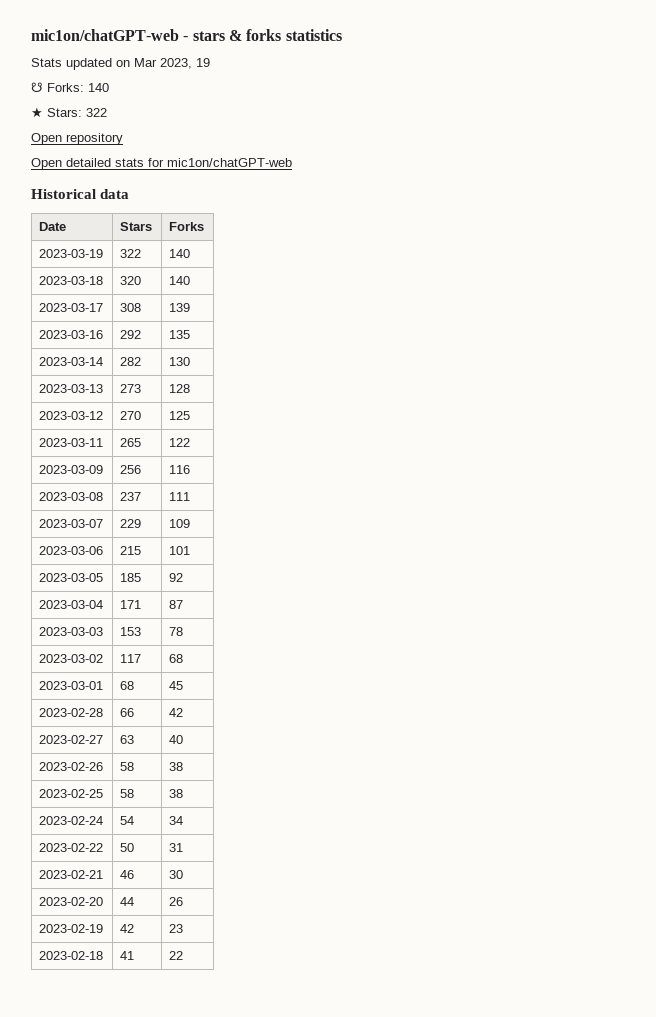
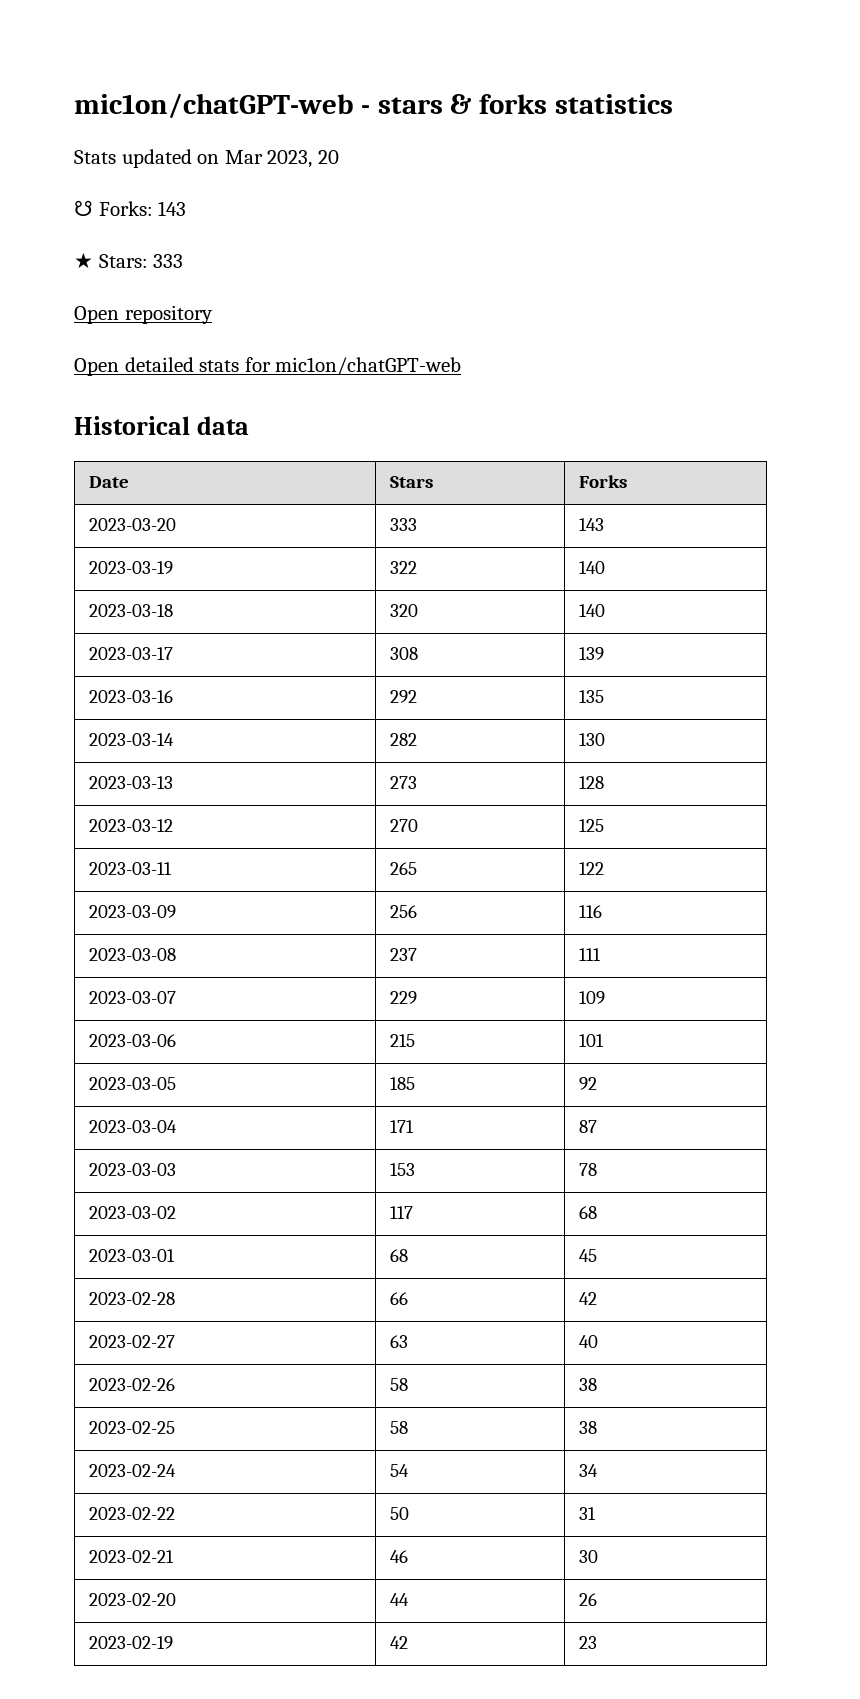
[196,58,210,67] 19 -> [317,150,339,164] 20
[88,83,109,92] 140 -> [158,201,187,216] 143
[86,108,107,117] 322 -> [153,254,184,268] 333
(205, 226) none -> [88,518,176,531] [389,518,417,531] [578,518,604,531] // 2023-03-20 | 333 | 143
[39,951,104,960] [120,951,135,960] [169,951,184,960] // 2023-02-18 | 41 | 22 -> (597, 1642) none

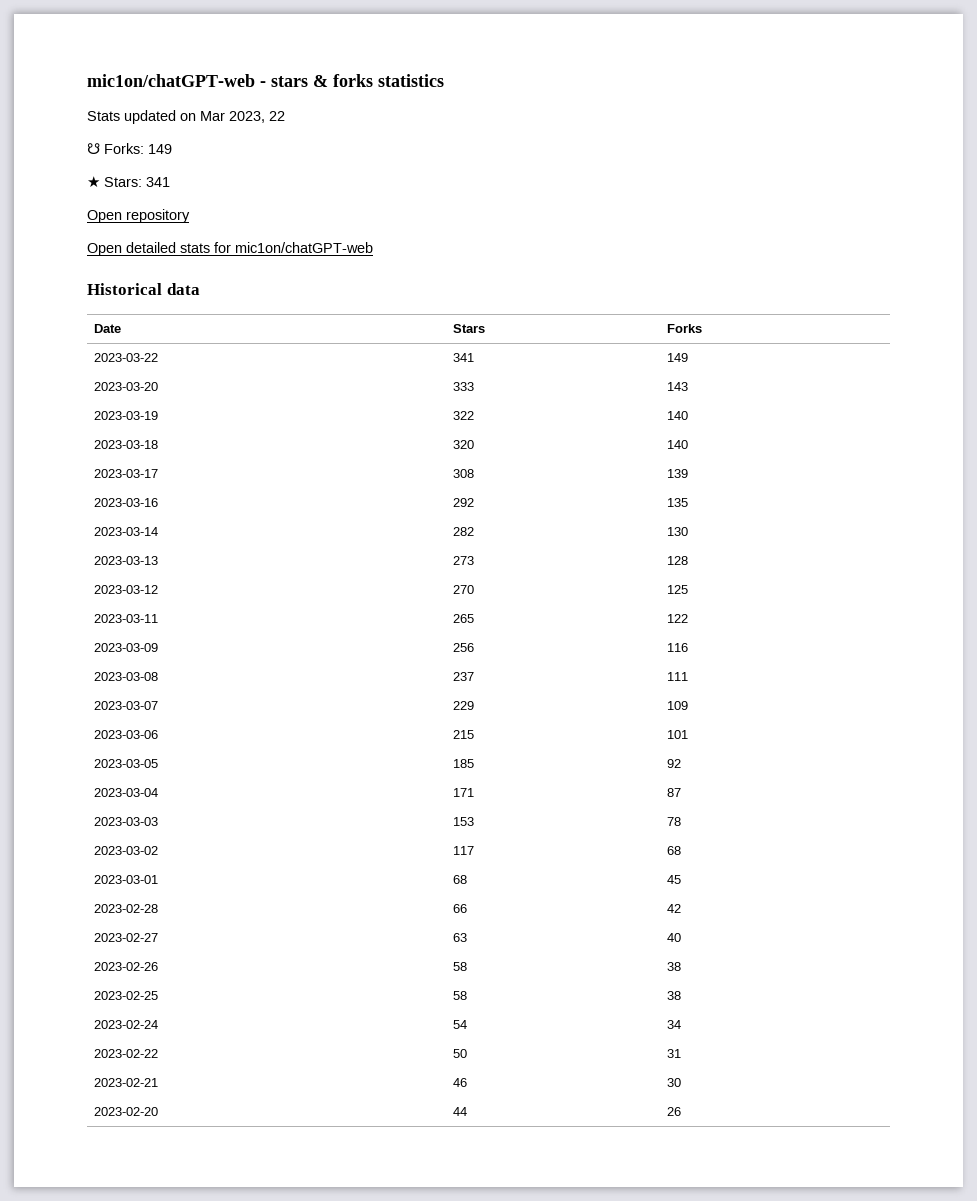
[317,150,339,164] 20 -> [269,111,285,121] 22
[158,201,187,216] 143 -> [148,144,172,154] 149
[153,254,184,268] 333 -> [146,177,170,187] 341
(627, 481) none -> [94,353,159,362] [453,353,475,362] [667,353,689,362] // 2023-03-22 | 341 | 149
[88,1636,173,1649] [389,1636,408,1649] [578,1636,597,1649] // 2023-02-19 | 42 | 23 -> (682, 1111) none

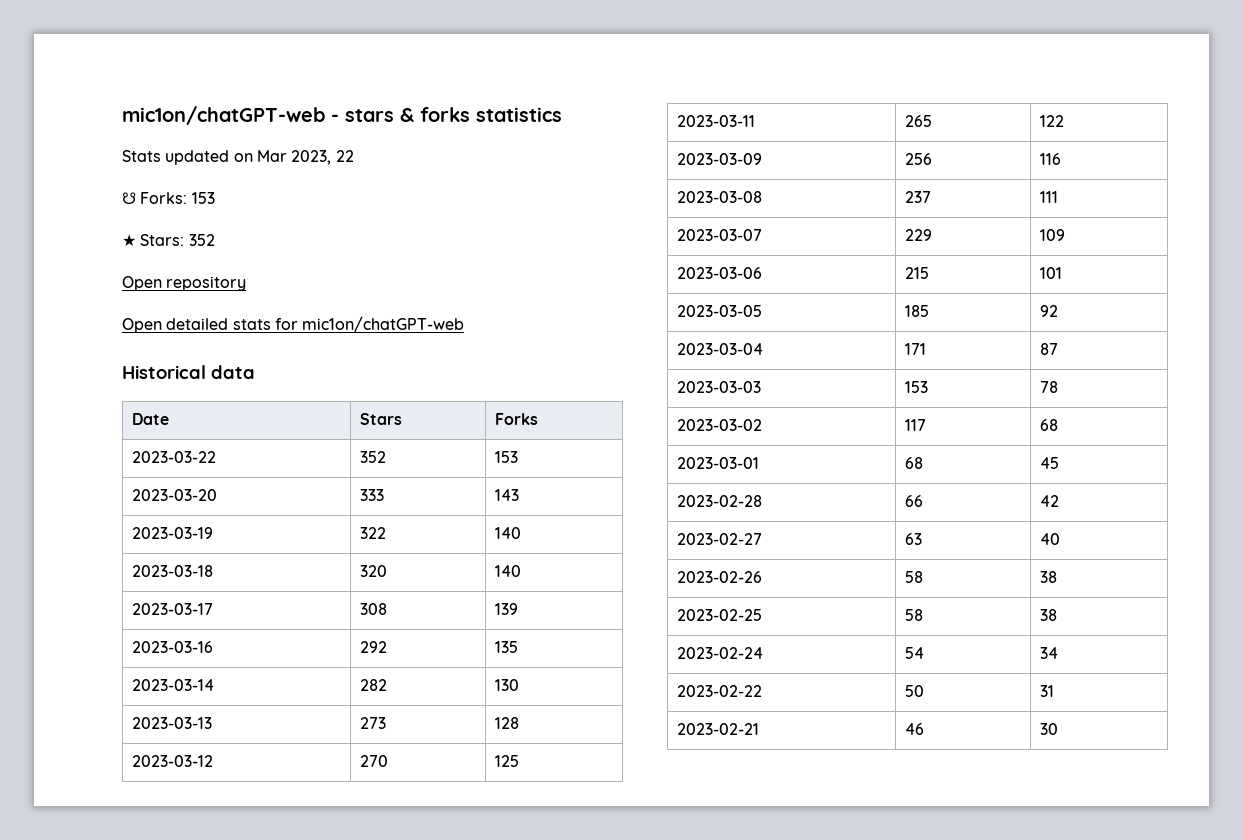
[148,144,172,154] 149 -> [191,192,215,204] 153
[146,177,170,187] 341 -> [188,234,215,246] 352
[453,353,475,362] [667,353,689,362] 341 | 149 -> [360,451,387,463] [495,451,519,463] 352 | 153
[94,1107,159,1116] [453,1107,468,1116] [667,1107,682,1116] // 2023-02-20 | 44 | 26 -> (1059, 729) none

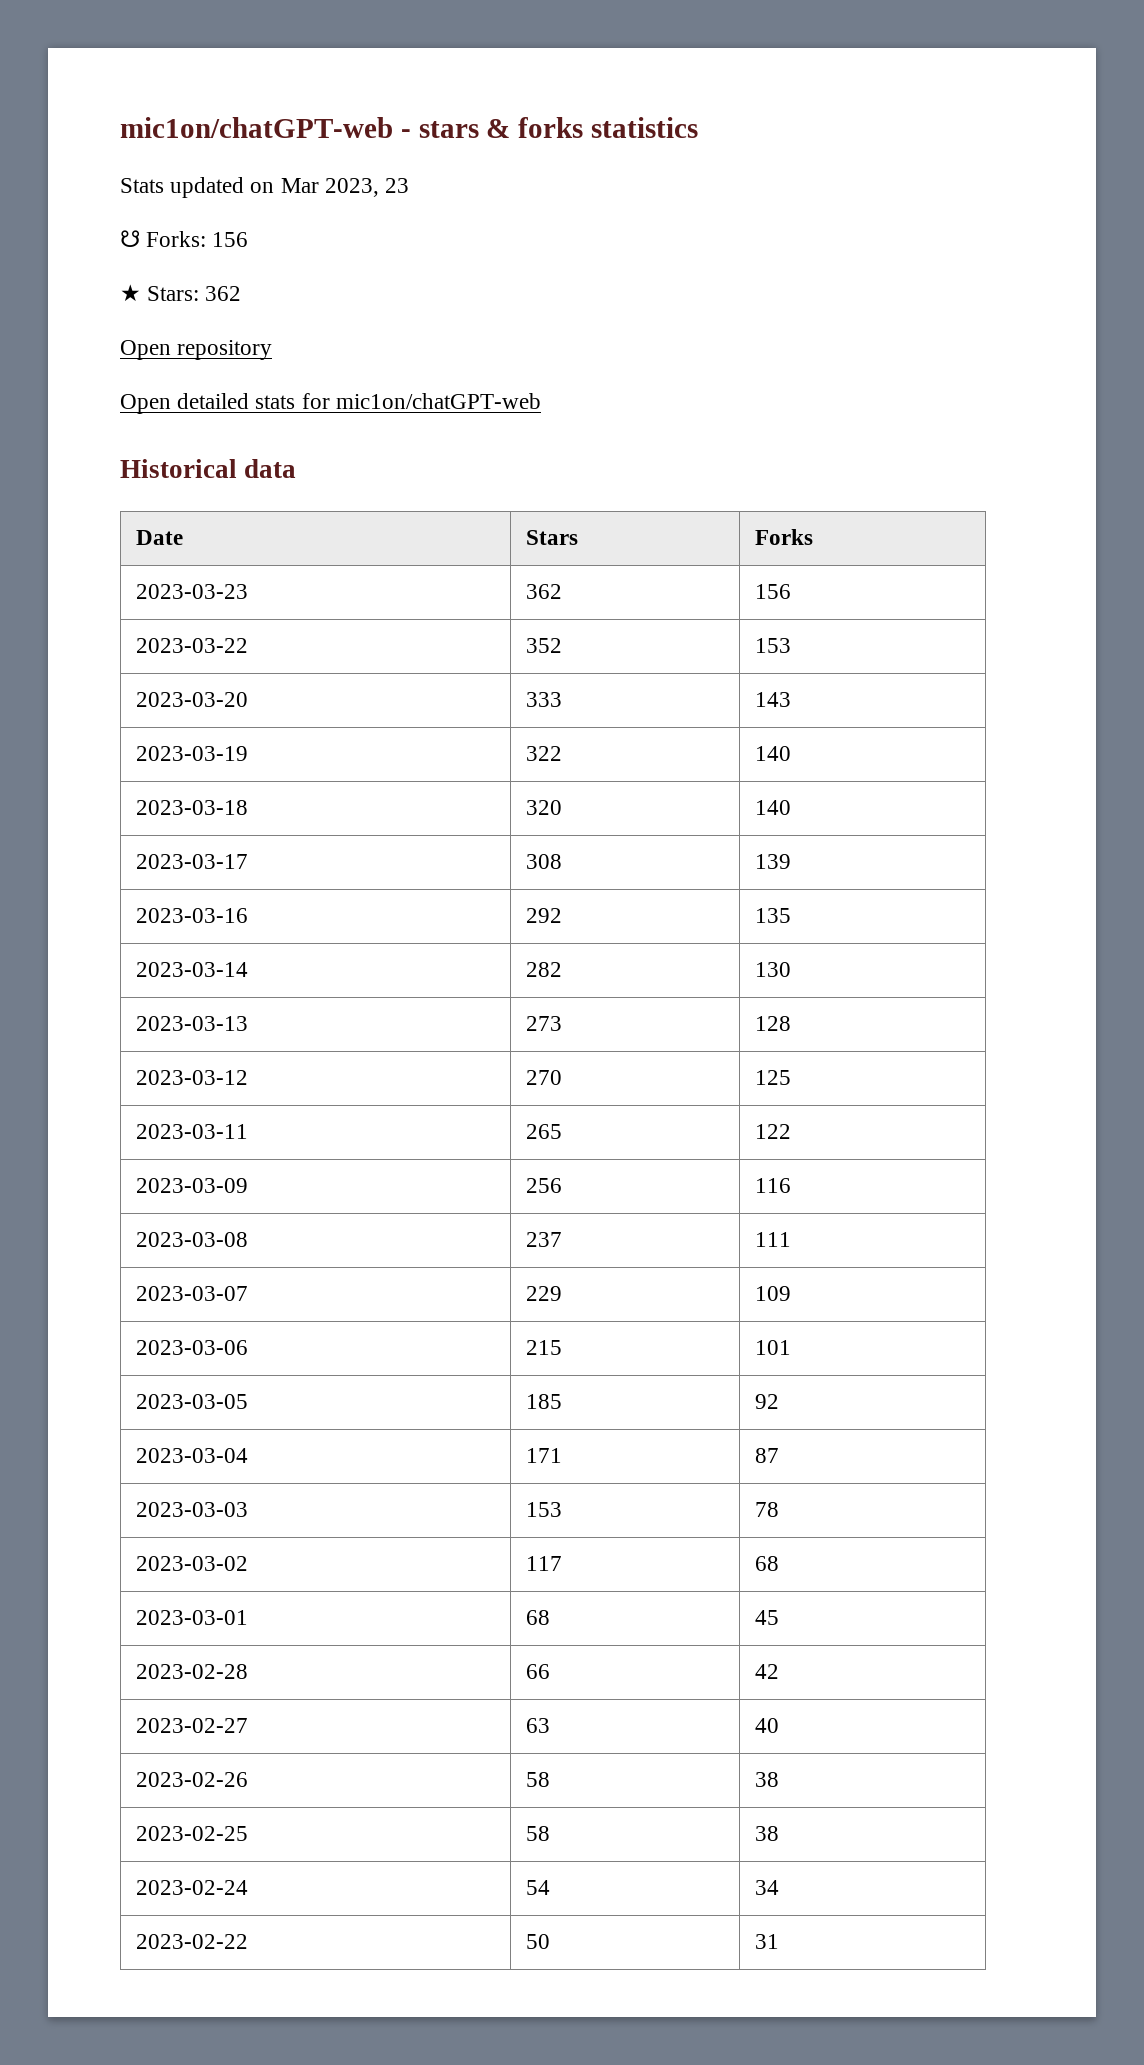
[335,150,354,162] 22 -> [385,178,410,193] 23
[191,192,215,204] 153 -> [212,232,249,247] 156
[188,234,215,246] 352 -> [205,286,242,301] 362
(539, 419) none -> [136,584,249,599] [526,584,563,599] [755,584,792,599] // 2023-03-23 | 362 | 156
[677,723,760,735] [905,723,925,735] [1040,723,1059,735] // 2023-02-21 | 46 | 30 -> (780, 1941) none

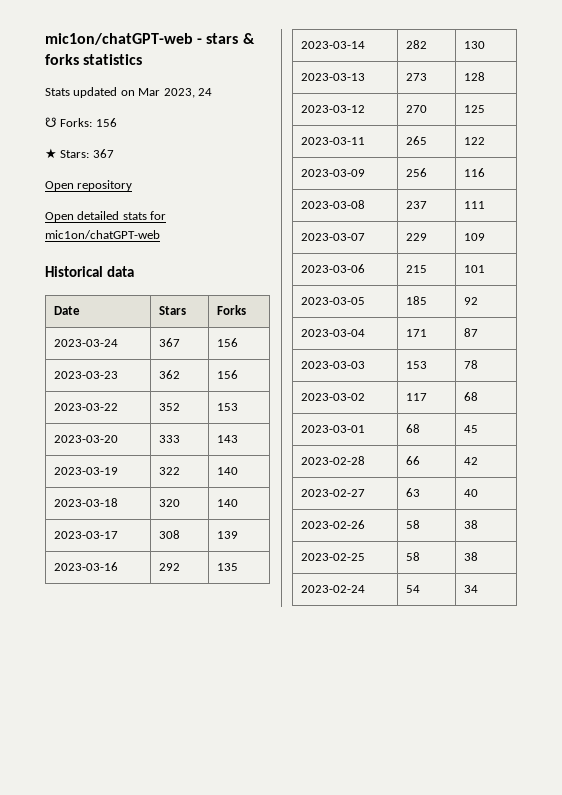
[385,178,410,193] 23 -> [197,88,212,96] 24
[205,286,242,301] 362 -> [92,149,114,158] 367
(814, 537) none -> [53,339,118,347] [158,338,180,347] [216,338,238,347] // 2023-03-24 | 367 | 156
[136,1934,249,1949] [526,1934,551,1949] [755,1934,780,1949] // 2023-02-22 | 50 | 31 -> (478, 589) none

